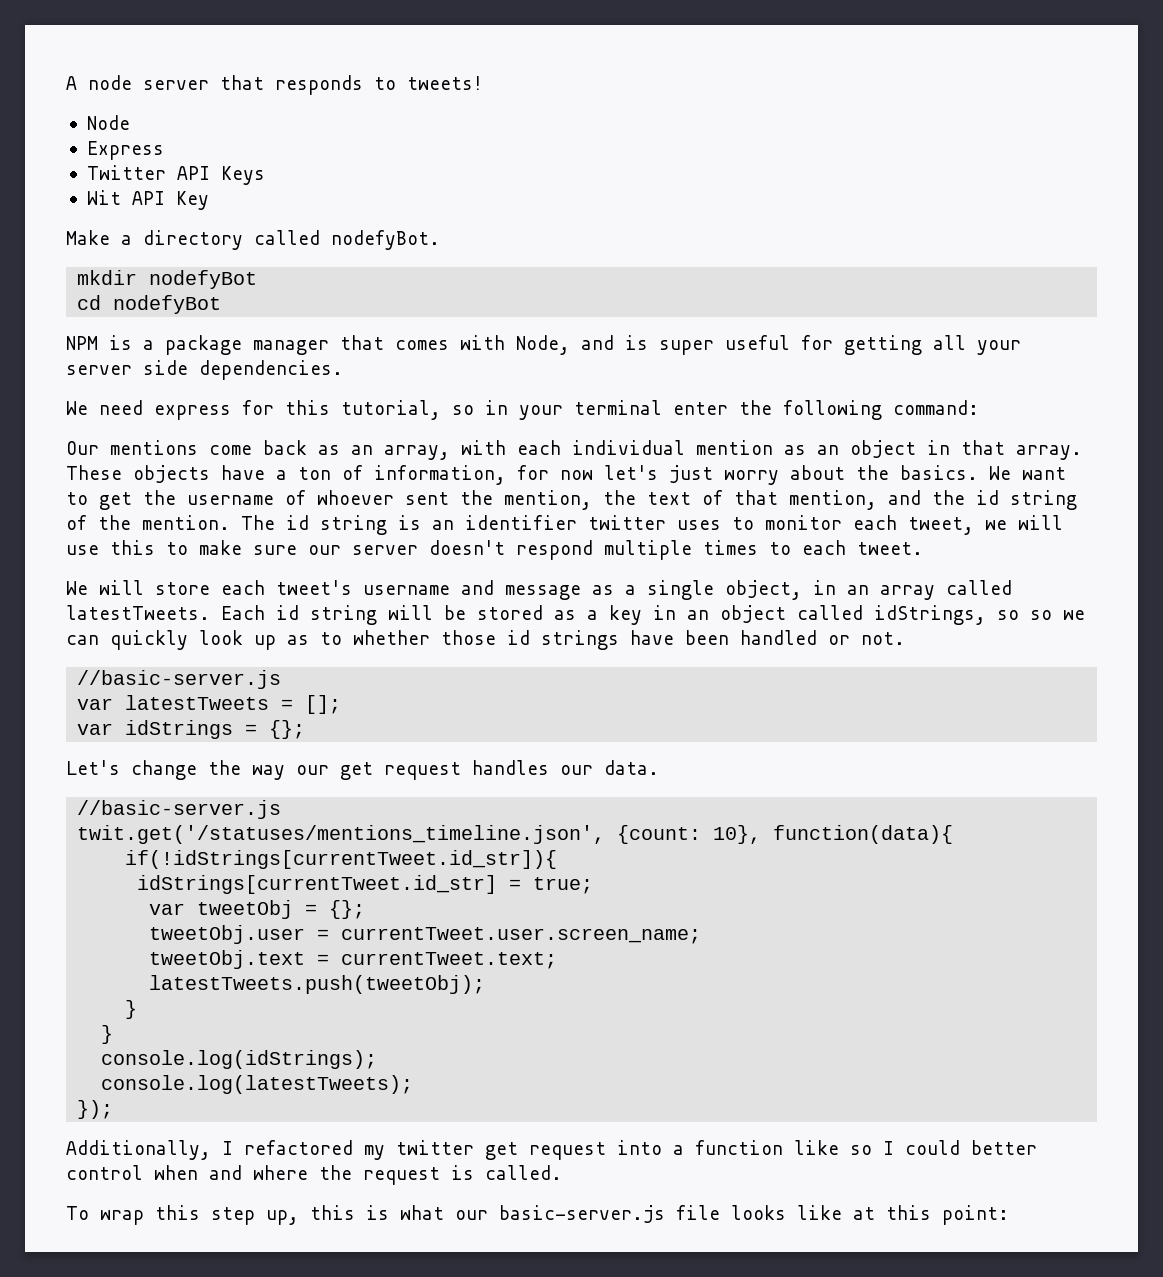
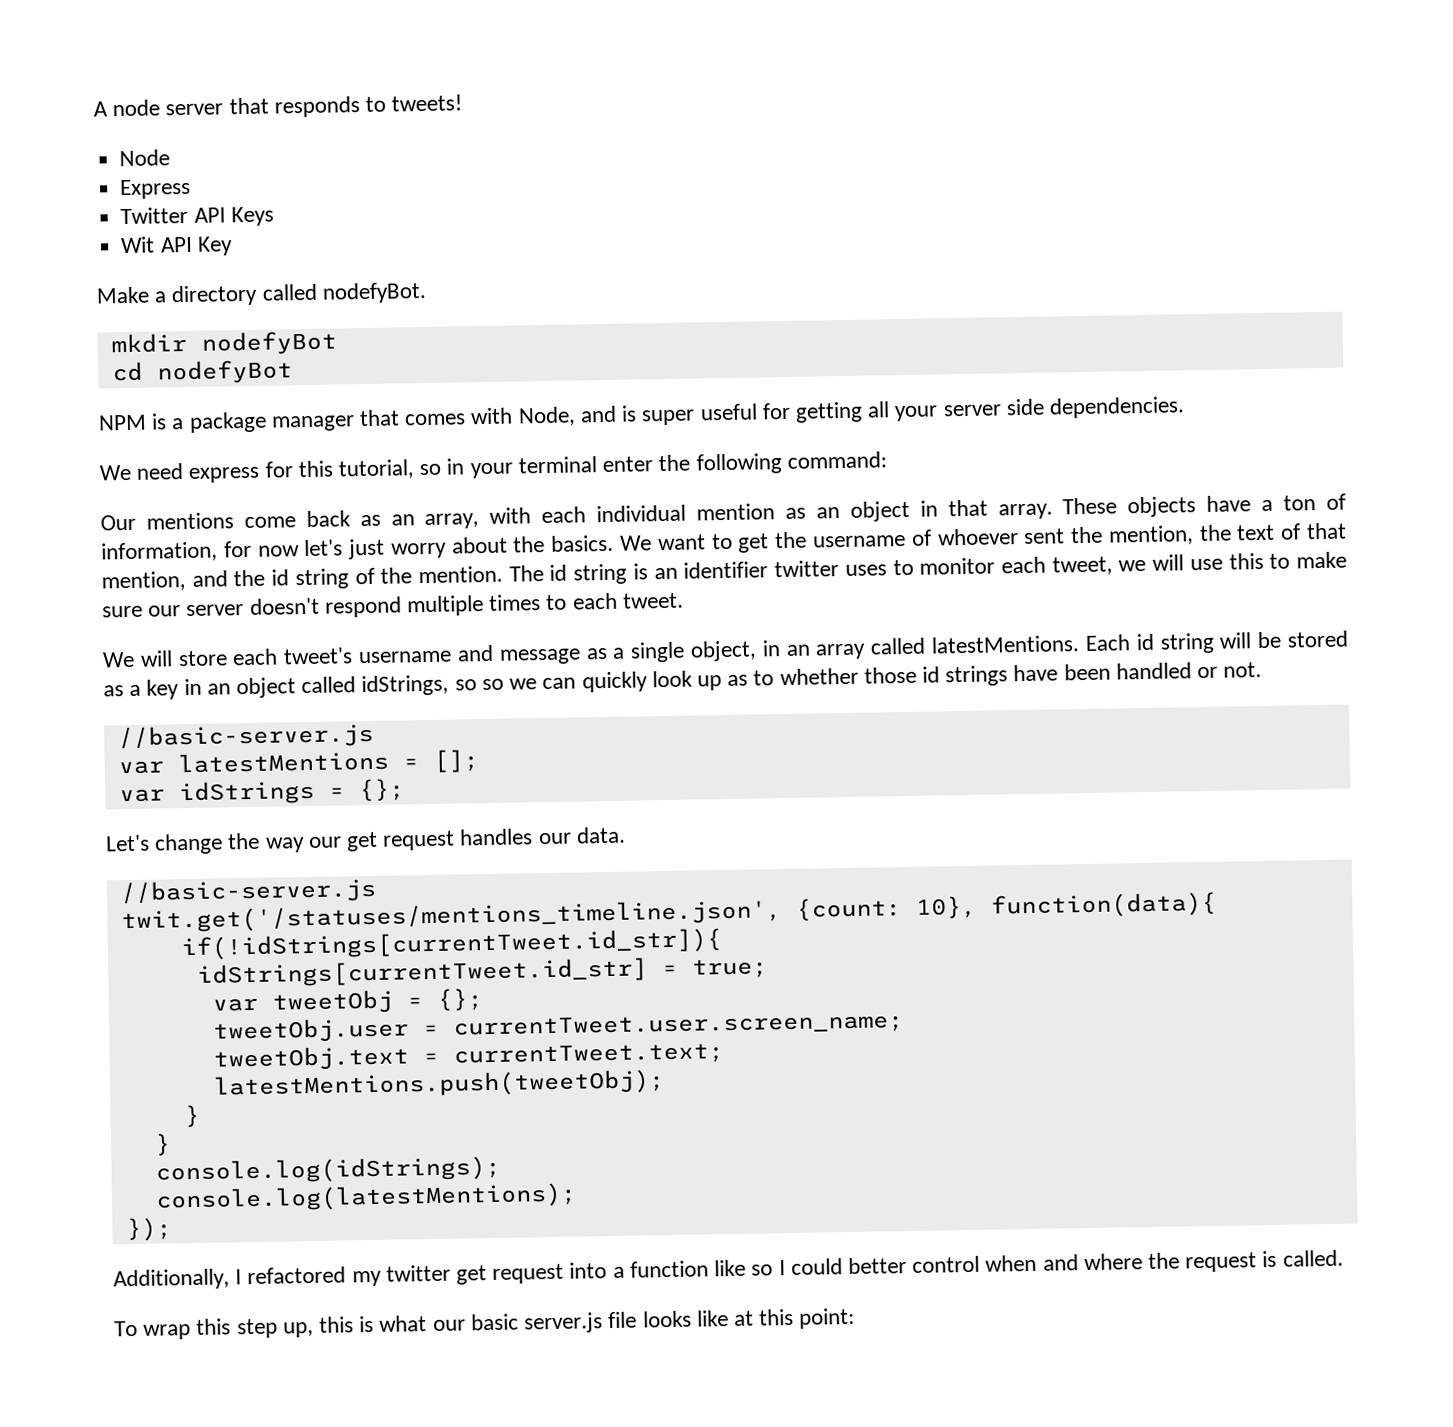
[66,605,210,620] latestTweets. -> [931,635,1081,654] latestMentions.
[125,695,270,710] latestTweets -> [177,750,389,774] latestMentions
[149,975,486,994] latestTweets.push(tweetObj); -> [213,1069,665,1100] latestMentions.push(tweetObj);
[101,1075,414,1094] console.log(latestTweets); -> [154,1182,577,1213] console.log(latestMentions);
[499,1205,665,1223] basic-server.js -> [470,1312,604,1334] basic server.js

